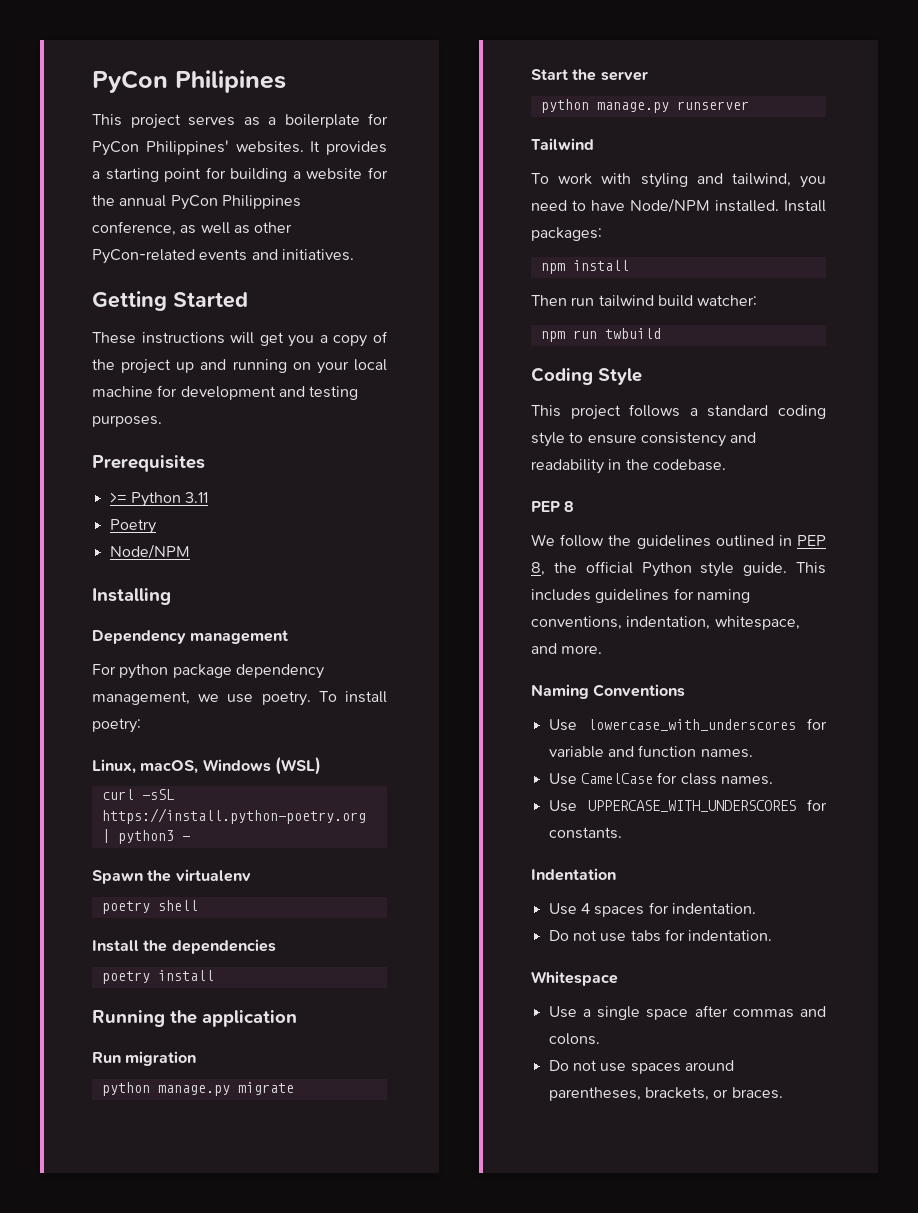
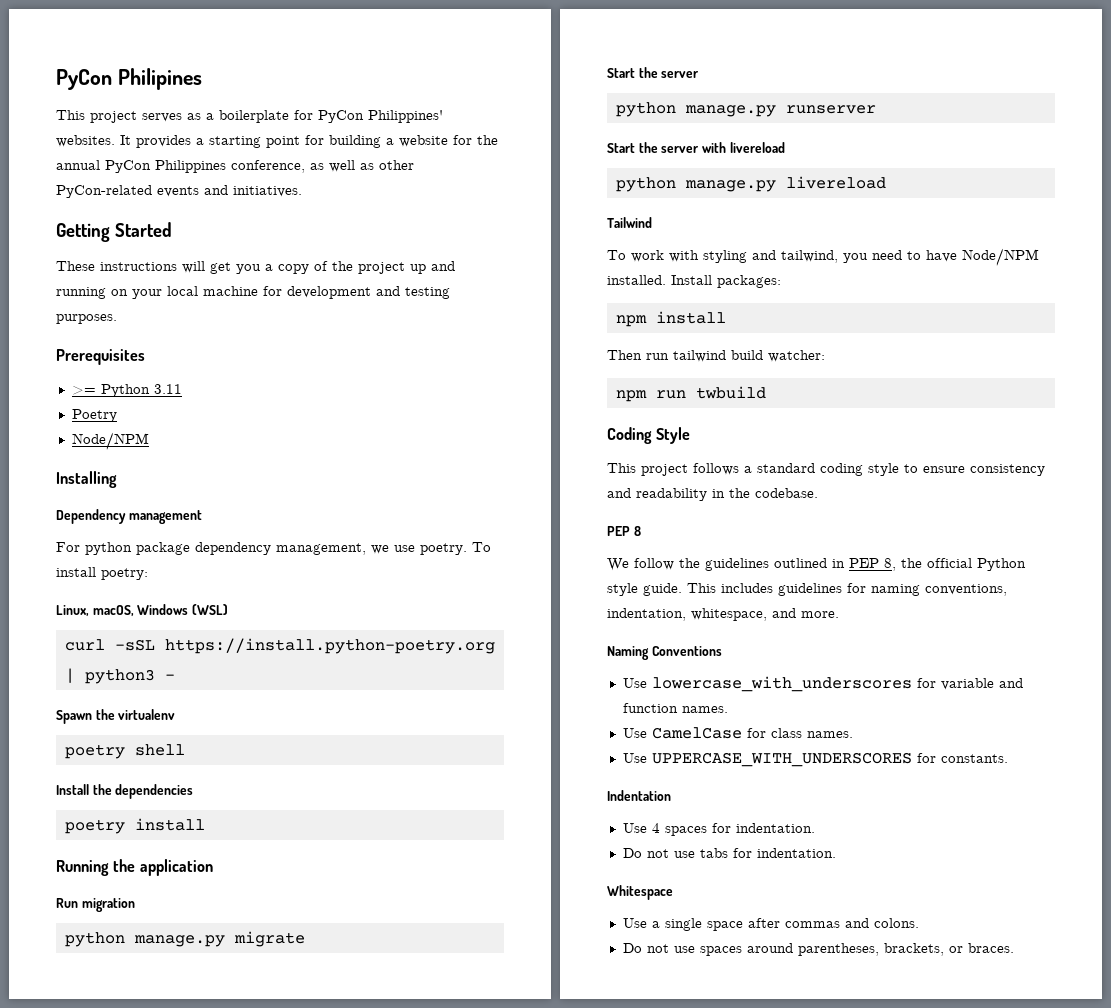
(749, 105) none -> [607,142,785,153] [615,176,886,192] // Start the server with livereload // python manage.py livereload

